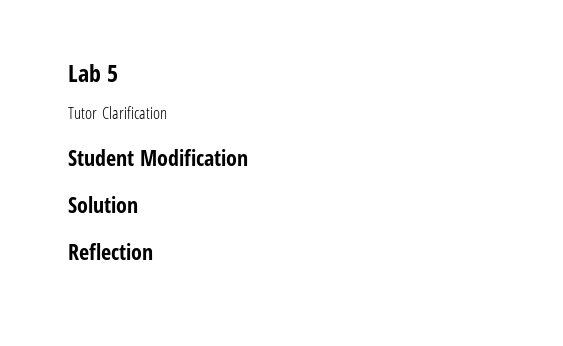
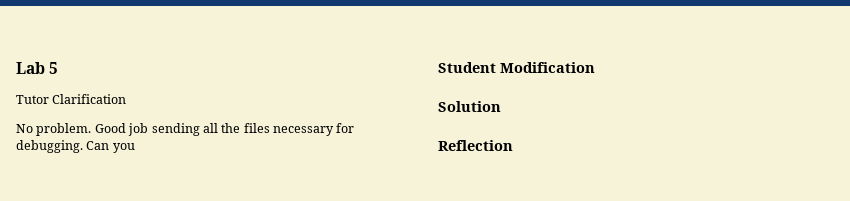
(167, 112) none -> [16,123,355,136] [16,140,135,153] // No problem. Good job sending all the files necessary for debugging. Can you

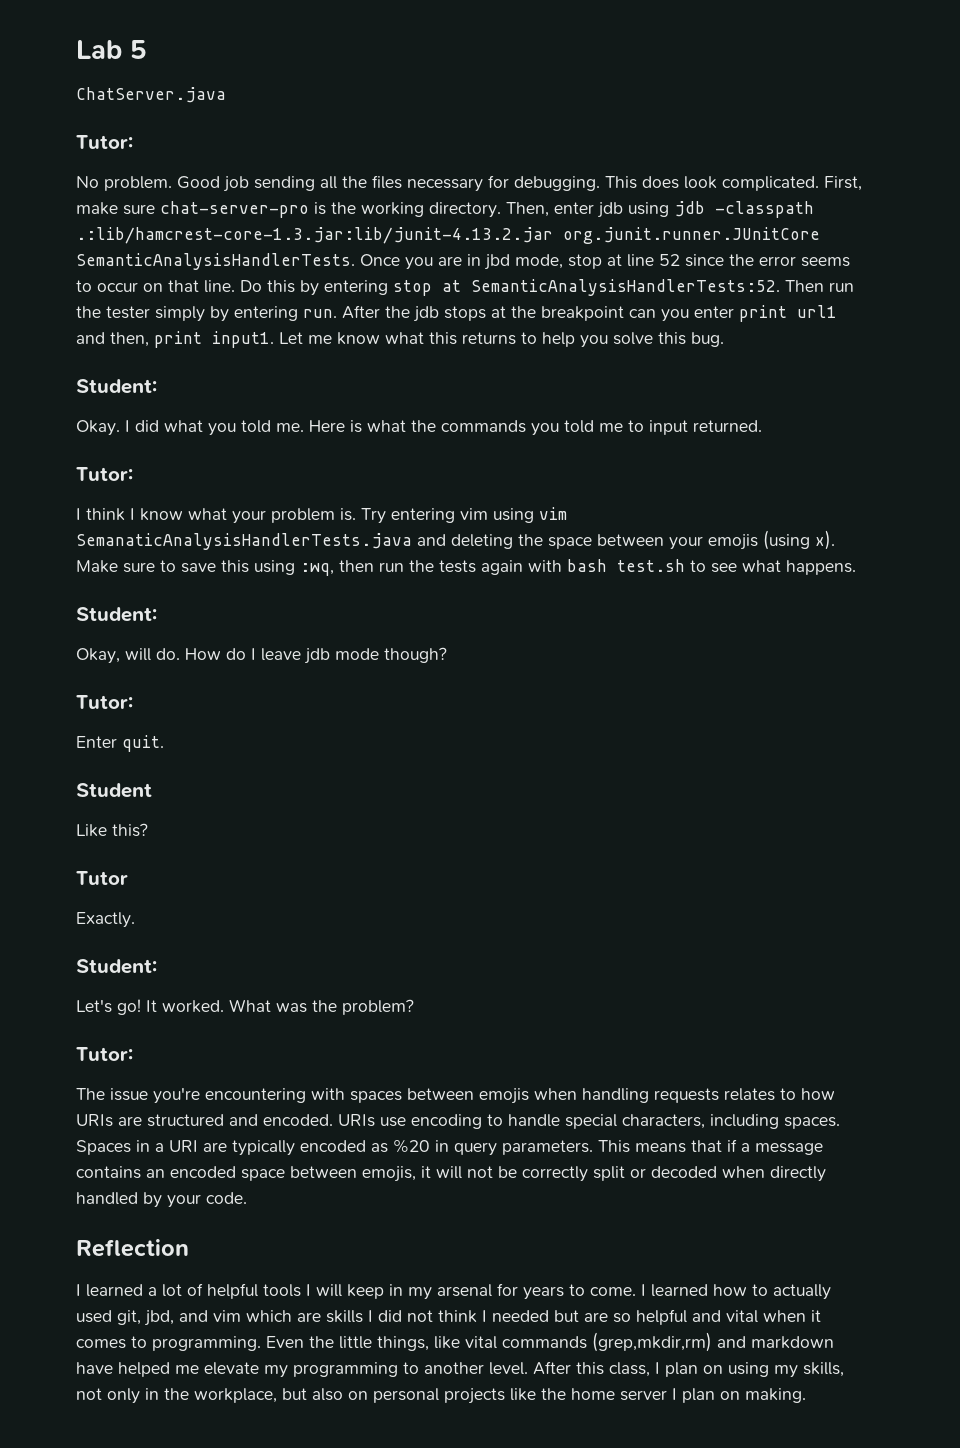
[16,94,127,104] Tutor Clarification -> [76,87,226,103] [76,135,133,149] ChatServer.java // Tutor:
[86,141,135,153] [438,62,595,73] [438,101,501,112] [438,140,513,151] Can you // Student Modification // Solution // Reflection -> [605,176,862,191] [76,201,814,218] [76,227,820,244] [76,253,850,270] [76,279,854,296] [76,305,837,322] [76,331,724,348] [76,379,157,394] [76,420,762,436] [76,467,133,481] [76,507,567,524] [76,530,835,550] [76,559,856,576] [76,607,157,622] [76,647,447,664] [76,695,133,709] [76,735,164,752] [76,783,152,798] [76,823,148,837] [76,871,128,885] [76,912,135,928] [76,959,157,974] [76,999,414,1015] [76,1047,133,1061] [76,1087,835,1104] [76,1114,840,1129] [76,1139,823,1156] [76,1166,826,1182] [76,1192,247,1208] [76,1239,189,1257] [76,1283,831,1300] [76,1309,821,1326] [76,1332,834,1352] [76,1361,844,1378] [76,1388,806,1404] This does look complicated. First, make sure chat-server-pro is the working directory. Then, enter jdb using jdb -classpath .:lib/hamcrest-core-1.3.jar:lib/junit-4.13.2.jar org.junit.runner.JUnitCore SemanticAnalysisHandlerTests. Once you are in jbd mode, stop at line 52 since the error seems to occur on that line. Do this by entering stop at SemanticAnalysisHandlerTests:52. Then run the tester simply by entering run. After the jdb stops at the breakpoint can you enter print url1 and then, print input1. Let me know what this returns to help you solve this bug. // Student: // Okay. I did what you told me. Here is what the commands you told me to input returned. // Tutor: // I think I know what your problem is. Try entering vim using vim SemanaticAnalysisHandlerTests.java and deleting the space between your emojis (using x). Make sure to save this using :wq, then run the tests again with bash test.sh to see what happens. // Student: // Okay, will do. How do I leave jdb mode though? // Tutor: // Enter quit. // Student // Like this? // Tutor // Exactly. // Student: // Let's go! It worked. What was the problem? // Tutor: // The issue you're encountering with spaces between emojis when handling requests relates to how URIs are structured and encoded. URIs use encoding to handle special characters, including spaces. Spaces in a URI are typically encoded as %20 in query parameters. This means that if a message contains an encoded space between emojis, it will not be correctly split or decoded when directly handled by your code. // Reflection // I learned a lot of helpful tools I will keep in my arsenal for years to come. I learned how to actually used git, jbd, and vim which are skills I did not think I needed but are so helpful and vital when it comes to programming. Even the little things, like vital commands (grep,mkdir,rm) and markdown have helped me elevate my programming to another level. After this class, I plan on using my skills, not only in the workplace, but also on personal projects like the home server I plan on making.

